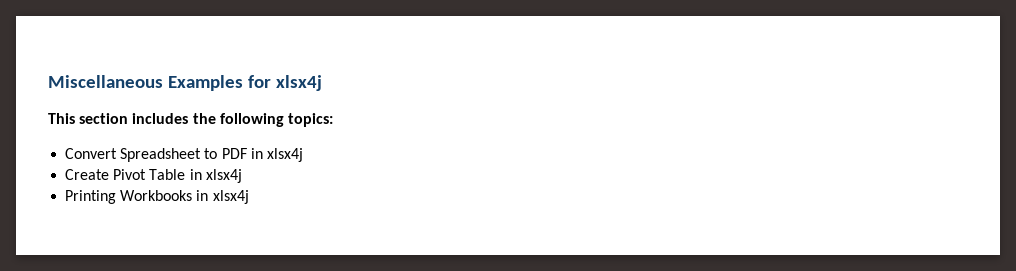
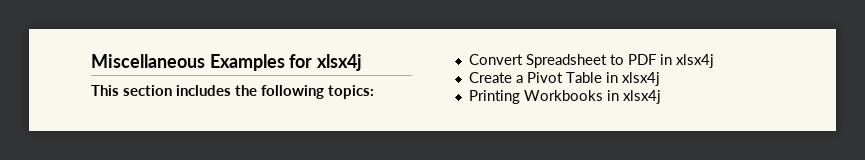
(110, 174) none -> [515,75,523,83] a

